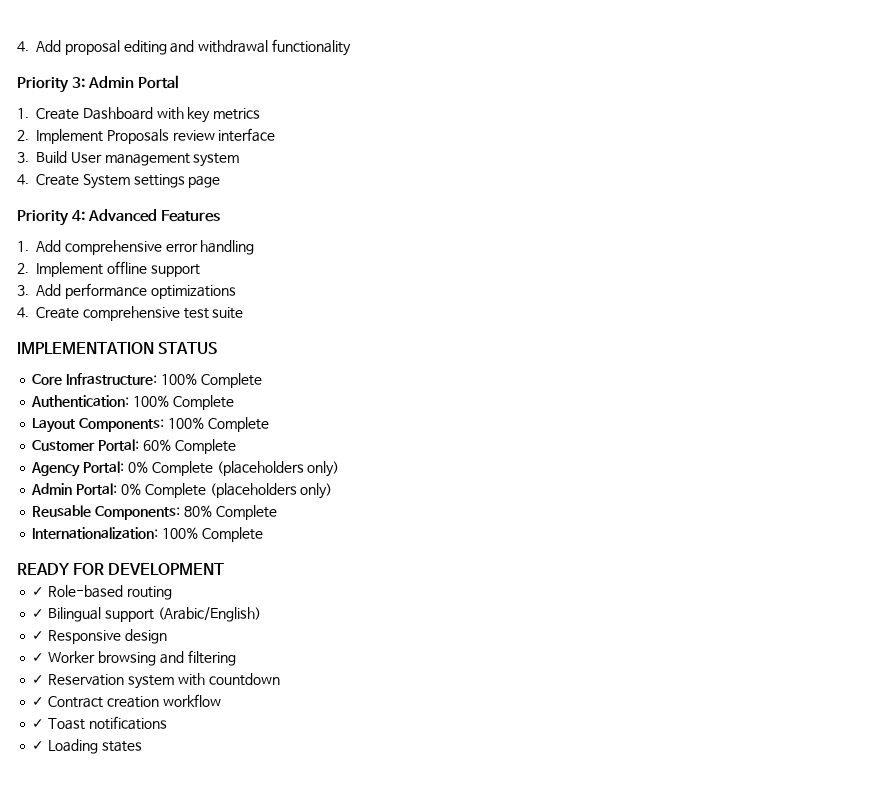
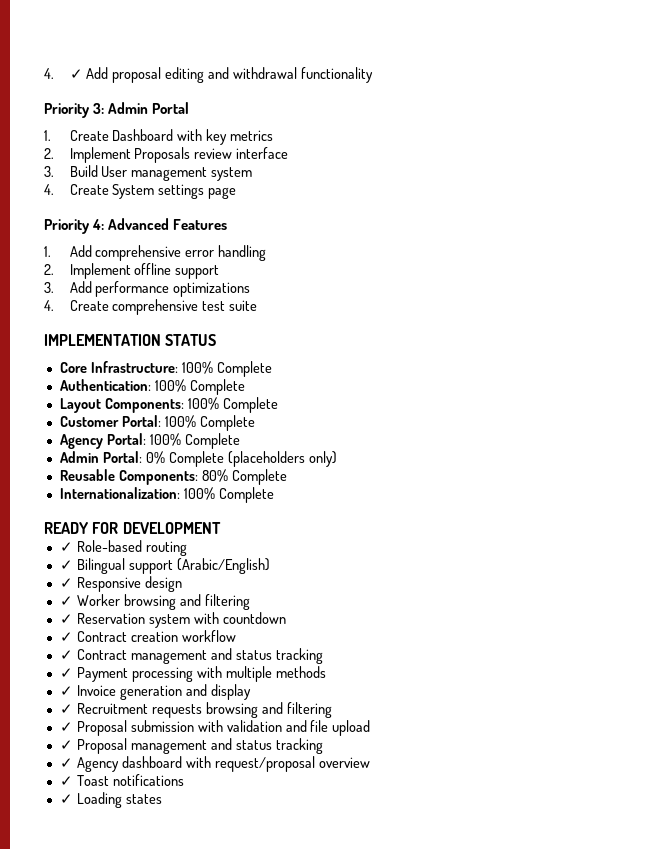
[17,41,29,52] 4. -> [44,68,83,79] 4. ✓
[142,439,171,451] 60% -> [164,415,196,428] 100%
[127,461,340,477] 0% Complete (placeholders only) -> [149,433,240,449] 100% Complete
(221, 700) none -> [59,648,323,664] [59,666,326,682] [59,684,251,700] [59,702,332,718] [59,720,371,736] [59,738,323,754] [59,756,370,772] // ✓ Contract management and status tracking // ✓ Payment processing with multiple methods // ✓ Invoice generation and display // ✓ Recruitment requests browsing and filtering // ✓ Proposal submission with validation and file upload // ✓ Proposal management and status tracking // ✓ Agency dashboard with request/proposal overview

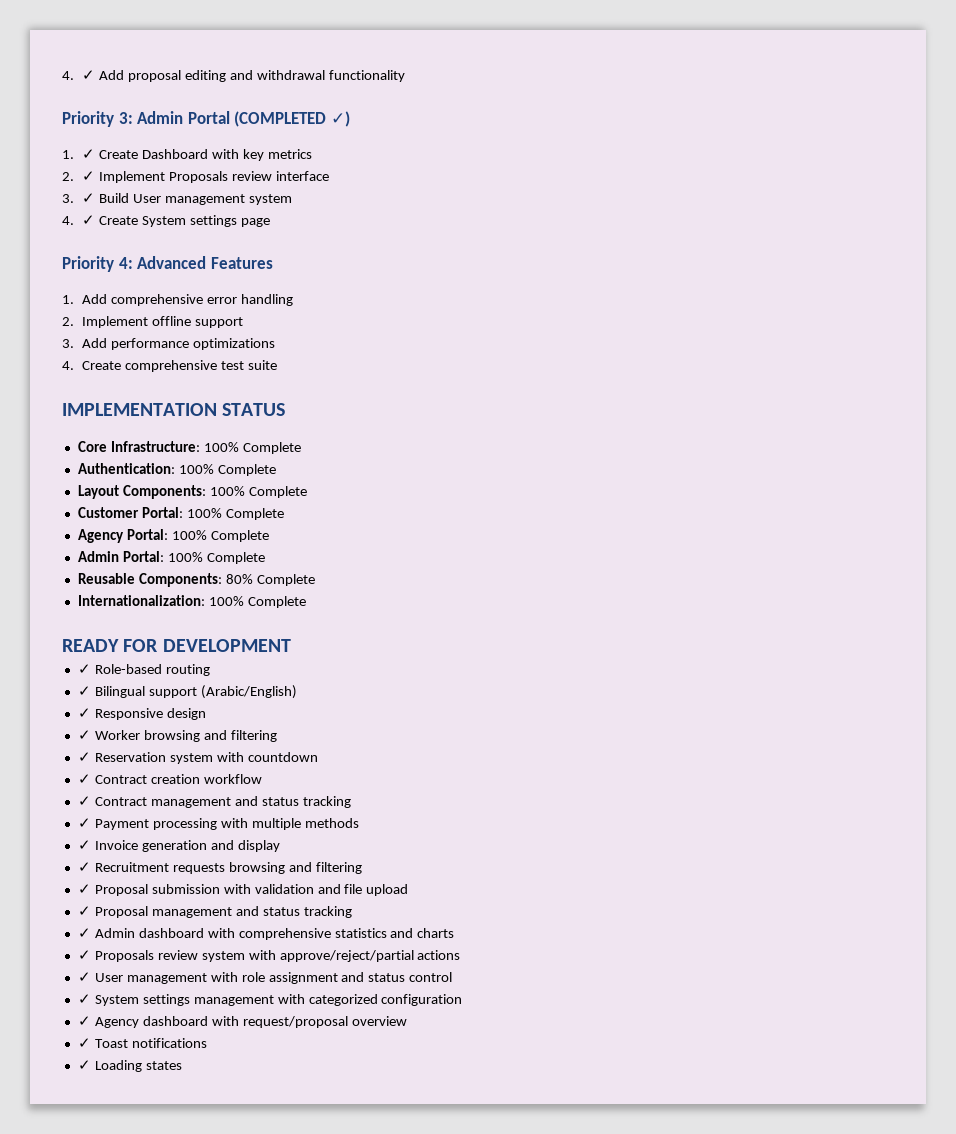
[44,130,51,141] // 1. -> [234,111,350,127] [62,149,96,159] (COMPLETED ✓) // 1. ✓
(54, 153) none -> [82,171,96,181] ✓
(54, 171) none -> [82,193,96,203] ✓
(54, 189) none -> [82,215,96,225] ✓
[145,451,337,467] 0% Complete (placeholders only) -> [167,552,265,564] 100% Complete
(323, 746) none -> [77,928,455,940] [77,950,461,962] [77,972,453,984] [77,994,463,1006] // ✓ Admin dashboard with comprehensive statistics and charts // ✓ Proposals review system with approve/reject/partial actions // ✓ User management with role assignment and status control // ✓ System settings management with categorized configuration

